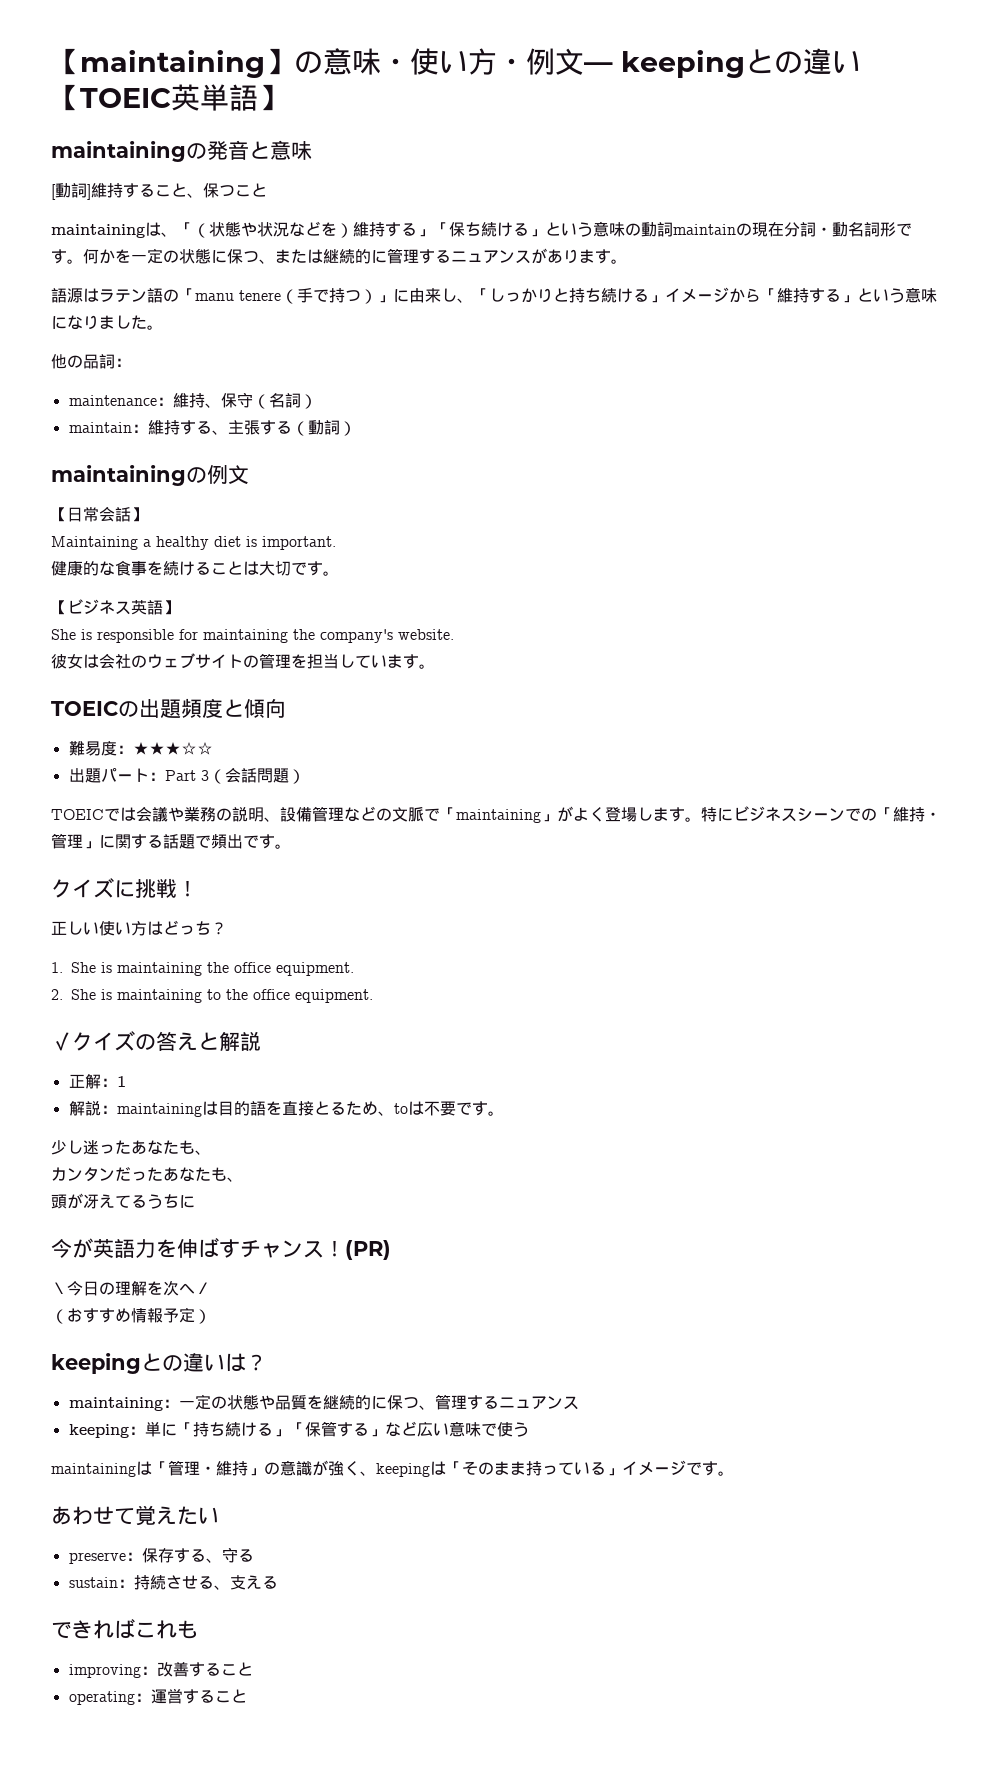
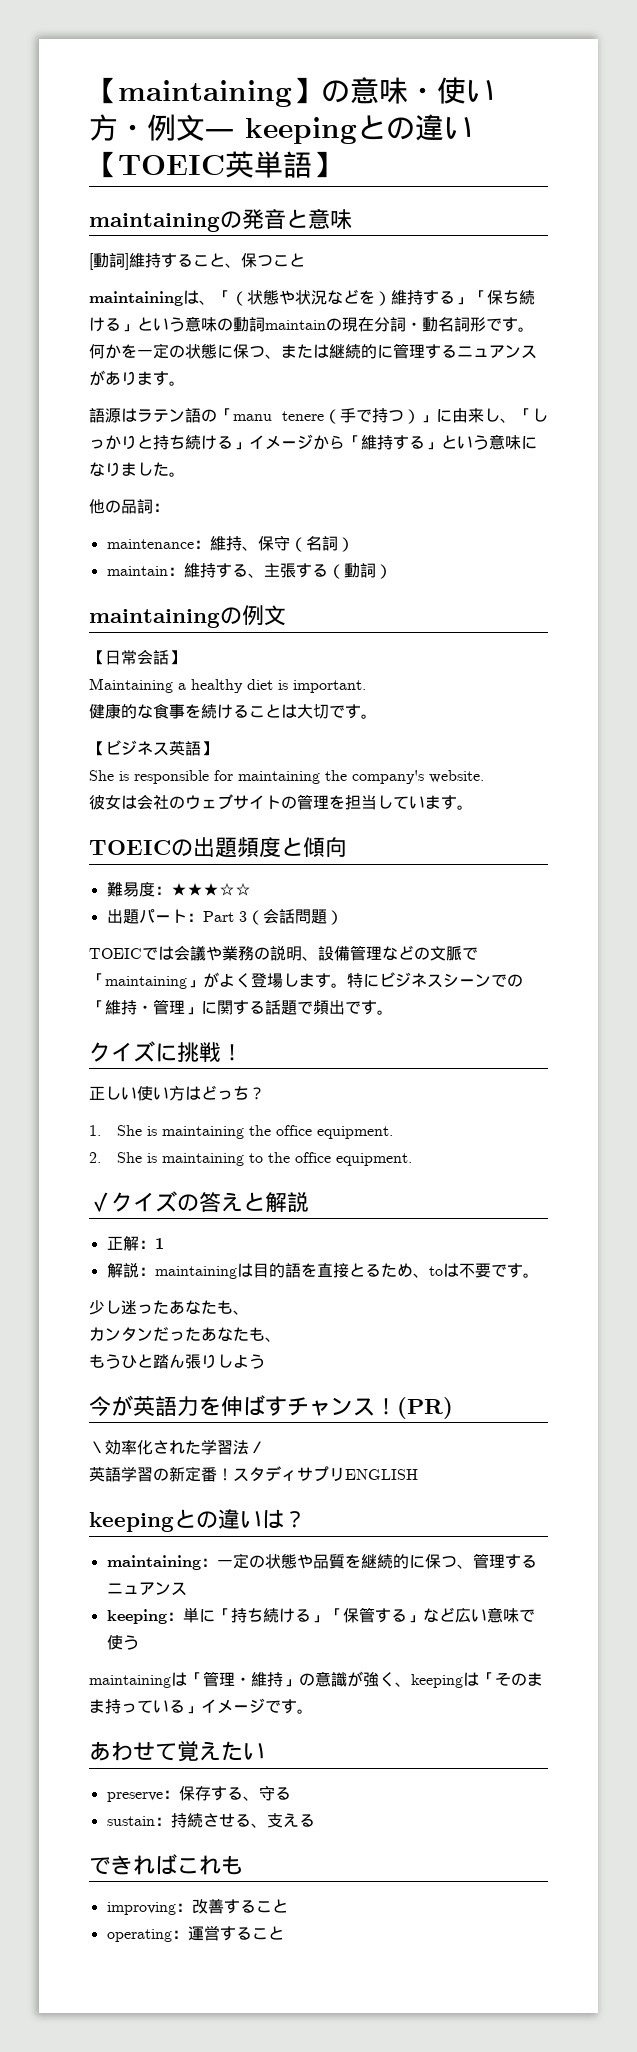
[51,1193,195,1209] 頭が冴えてるうちに -> [89,1354,265,1369] もうひと踏ん張りしよう
[67,1280,211,1296] [51,1307,211,1324] 今日の理解を次へ／ // （おすすめ情報予定） -> [105,1439,265,1455] [89,1466,418,1482] 効率化された学習法／ // 英語学習の新定番！スタディサプリENGLISH

